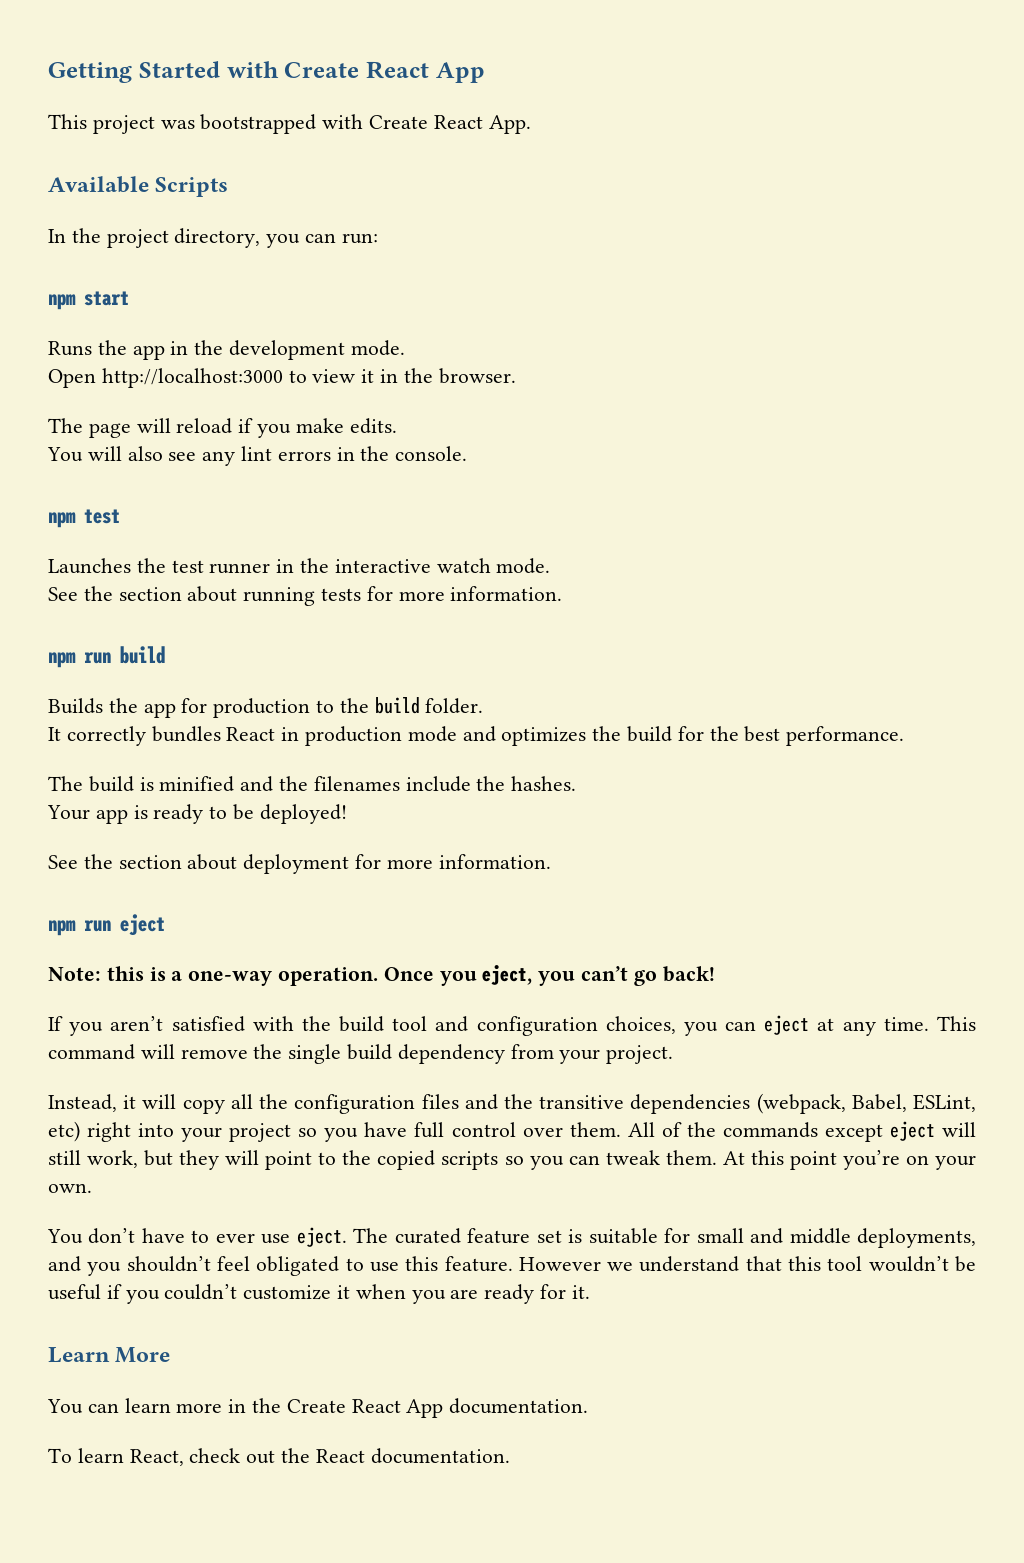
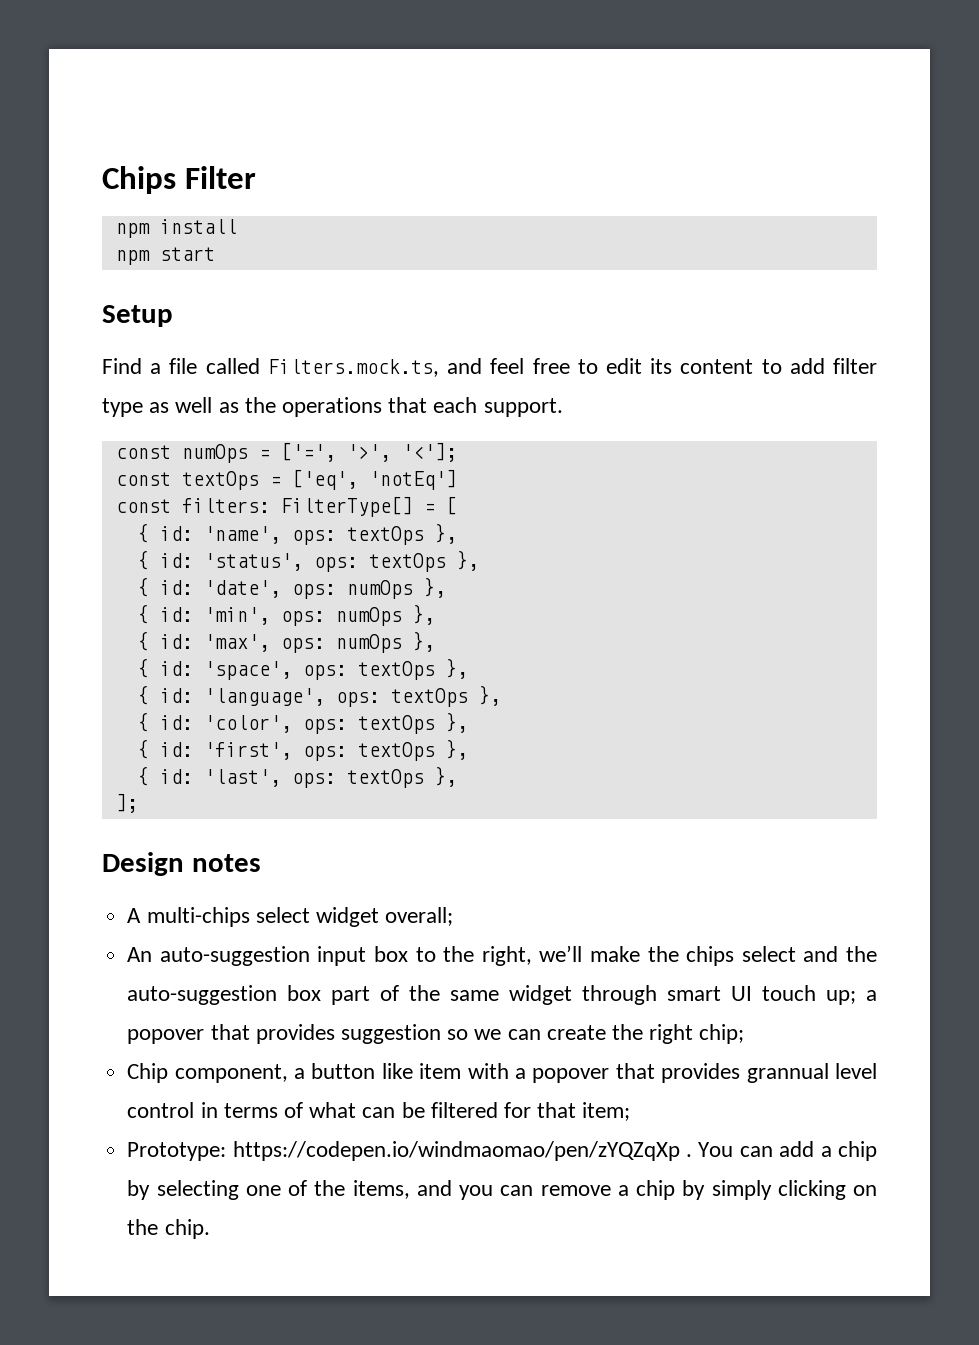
[48,61,485,83] [48,114,531,134] [48,176,229,197] [48,228,378,248] [48,291,129,310] [48,340,405,360] [48,368,516,388] [48,418,397,438] [47,446,468,466] [48,509,120,528] [48,558,551,574] [48,586,563,606] [48,646,165,668] [48,697,484,718] [48,726,905,746] [48,776,577,792] [47,804,347,824] [48,854,551,874] [48,914,165,936] [48,965,715,986] [48,1015,976,1036] [48,1044,674,1064] [48,1093,976,1114] [48,1121,976,1142] [48,1150,976,1170] [48,1183,92,1193] [47,1227,976,1248] [48,1256,976,1276] [48,1284,590,1304] [48,1347,171,1363] [47,1398,589,1418] [48,1448,510,1466] Getting Started with Create React App // This project was bootstrapped with Create React App. // Available Scripts // In the project directory, you can run: // npm start // Runs the app in the development mode. // Open http://localhost:3000 to view it in the browser. // The page will reload if you make edits. // You will also see any lint errors in the console. // npm test // Launches the test runner in the interactive watch mode. // See the section about running tests for more information. // npm run build // Builds the app for production to the build folder. // It correctly bundles React in production mode and optimizes the build for the best performance. // The build is minified and the filenames include the hashes. // Your app is ready to be deployed! // See the section about deployment for more information. // npm run eject // Note: this is a one-way operation. Once you eject, you can’t go back! // If you aren’t satisfied with the build tool and configuration choices, you can eject at any time. This command will remove the single build dependency from your project. // Instead, it will copy all the configuration files and the transitive dependencies (webpack, Babel, ESLint, etc) right into your project so you have full control over them. All of the commands except eject will still work, but they will point to the copied scripts so you can tweak them. At this point you’re on your own. // You don’t have to ever use eject. The curated feature set is suitable for small and middle deployments, and you shouldn’t feel obligated to use this feature. However we understand that this tool wouldn’t be useful if you couldn’t customize it when you are ready for it. // Learn More // You can learn more in the Create React App documentation. // To learn React, check out the React documentation. -> [102,166,256,194] [115,219,237,238] [115,247,215,265] [102,305,173,327] [102,358,877,377] [102,397,563,417] [115,442,457,463] [115,469,457,490] [115,496,457,517] [137,523,457,545] [137,550,479,572] [137,577,446,599] [137,604,435,626] [137,631,435,653] [137,658,468,680] [137,685,501,707] [137,712,468,734] [137,739,468,761] [137,766,457,788] [115,793,138,813] [102,852,261,876] [127,907,454,927] [127,945,878,966] [127,985,878,1005] [127,1024,745,1044] [127,1063,877,1083] [127,1102,631,1121] [127,1141,877,1161] [127,1180,877,1200] [127,1219,210,1239] Chips Filter // npm install // npm start // Setup // Find a file called Filters.mock.ts, and feel free to edit its content to add filter type as well as the operations that each support. // const numOps = ['=', '>', '<']; // const textOps = ['eq', 'notEq'] // const filters: FilterType[] = [ // { id: 'name', ops: textOps }, // { id: 'status', ops: textOps }, // { id: 'date', ops: numOps }, // { id: 'min', ops: numOps }, // { id: 'max', ops: numOps }, // { id: 'space', ops: textOps }, // { id: 'language', ops: textOps }, // { id: 'color', ops: textOps }, // { id: 'first', ops: textOps }, // { id: 'last', ops: textOps }, // ]; // Design notes // A multi-chips select widget overall; // An auto-suggestion input box to the right, we’ll make the chips select and the auto-suggestion box part of the same widget through smart UI touch up; a popover that provides suggestion so we can create the right chip; // Chip component, a button like item with a popover that provides grannual level control in terms of what can be filtered for that item; // Prototype: https://codepen.io/windmaomao/pen/zYQZqXp . You can add a chip by selecting one of the items, and you can remove a chip by simply clicking on the chip.

